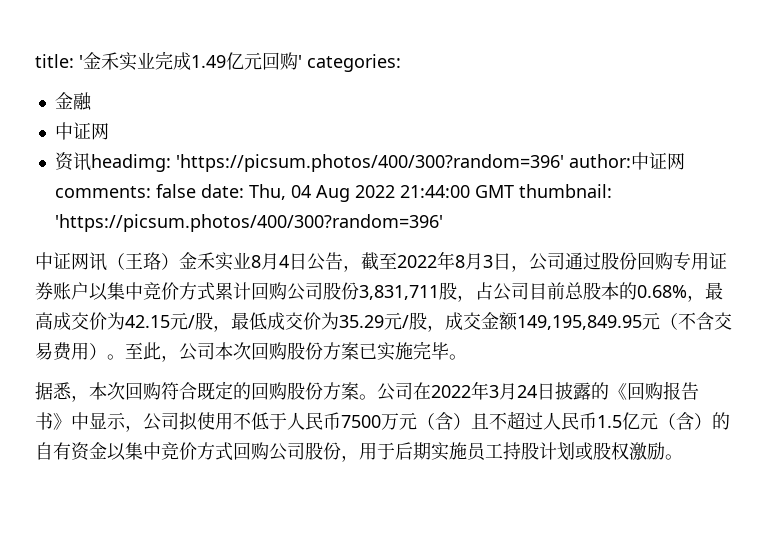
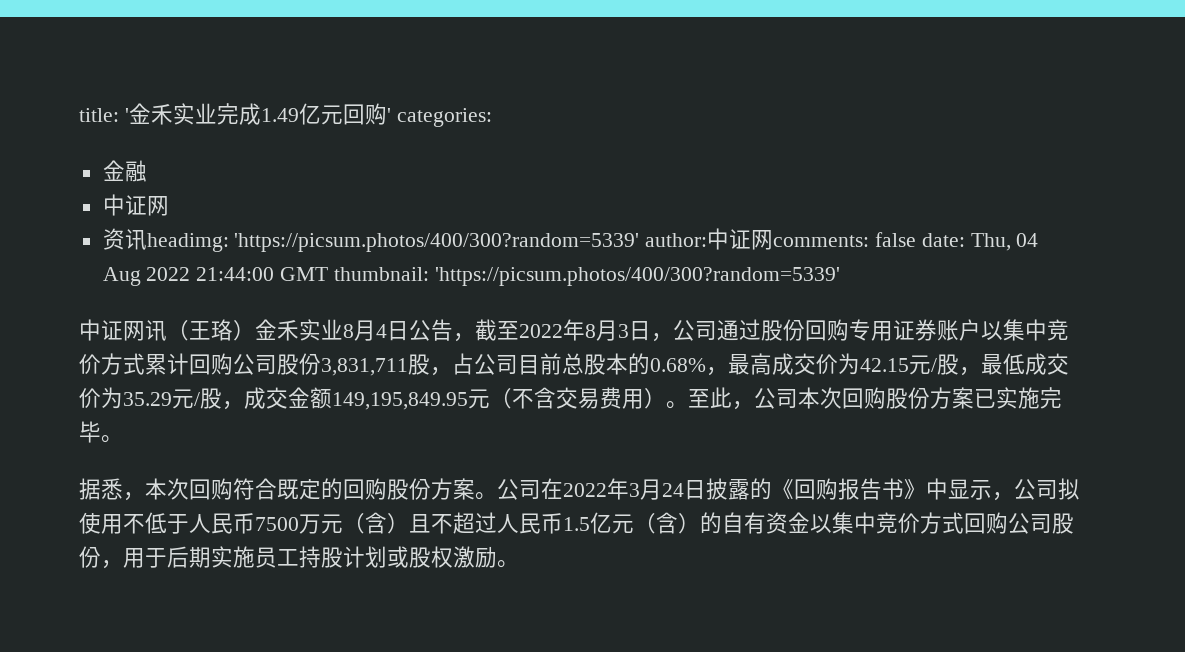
[175,154,564,172] 'https://picsum.photos/400/300?random=396' -> [234,233,640,252] 'https://picsum.photos/400/300?random=5339'
[54,214,443,232] 'https://picsum.photos/400/300?random=396' -> [434,267,840,286] 'https://picsum.photos/400/300?random=5339'

